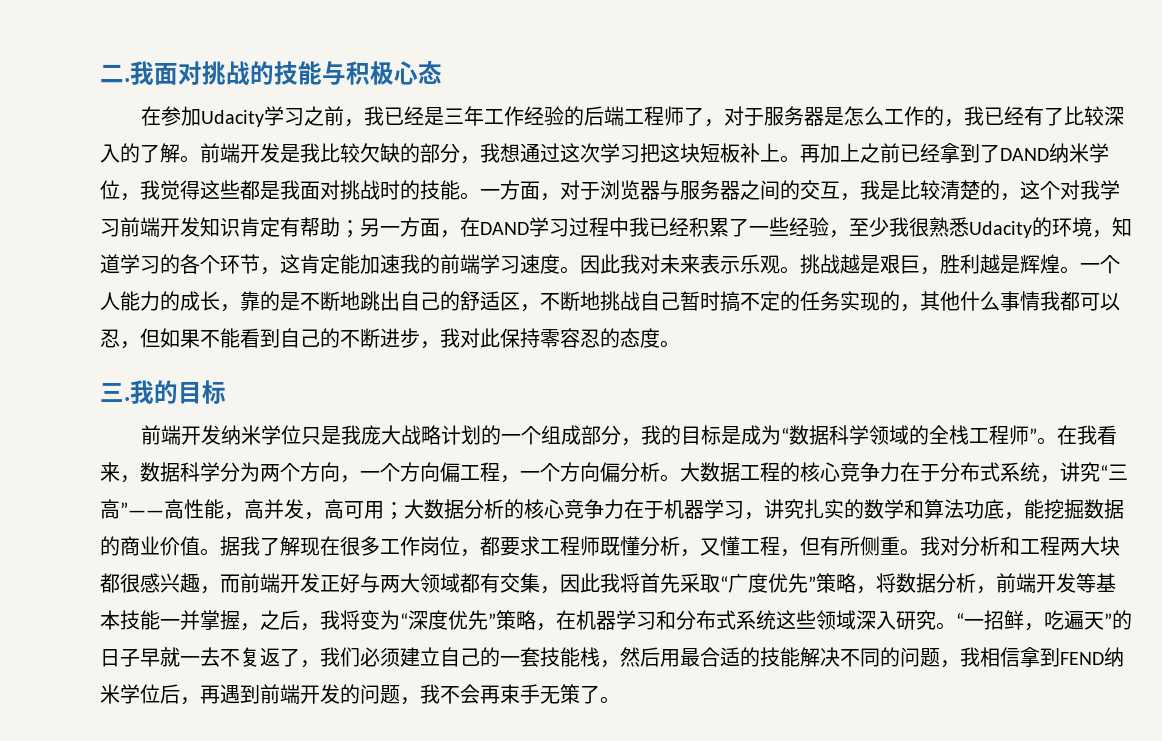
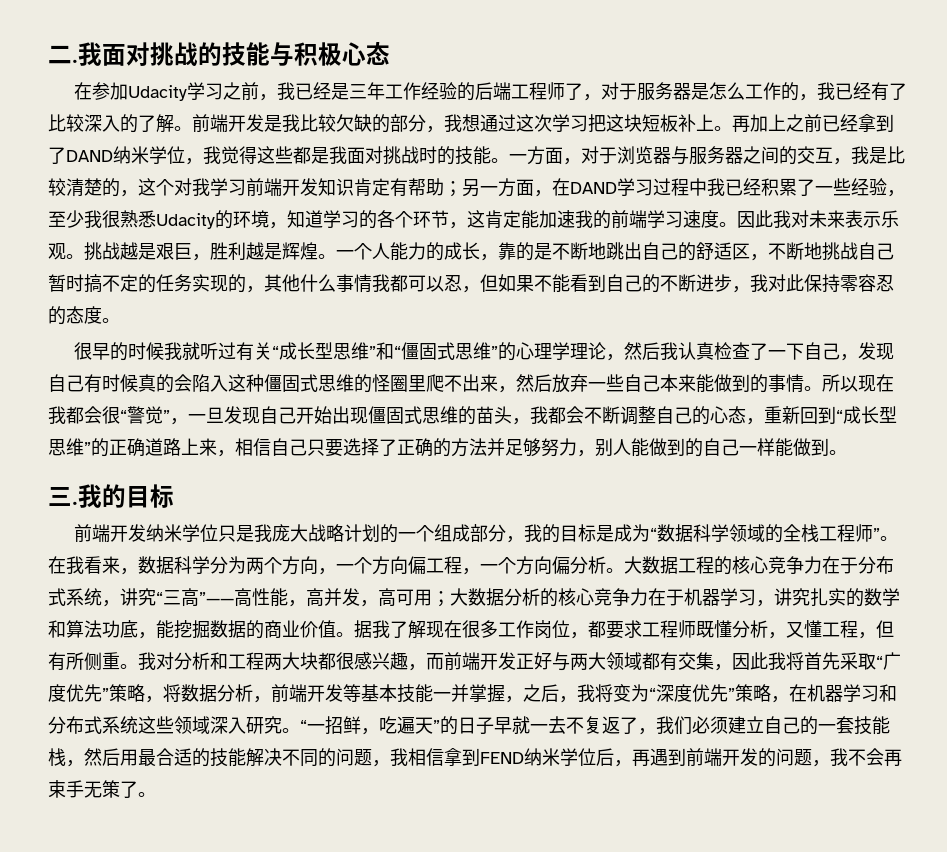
(680, 344) none -> [73,342,894,361] [48,374,894,393] [48,406,897,425] [48,438,847,457] // 很早的时候我就听过有关“成长型思维”和“僵固式思维”的心理学理论，然后我认真检查了一下自己，发现自己有时候真的会陷入这种僵固式思维的怪圈里爬不出来，然后放弃一些自己本来能做到的事情。所以现在我都会很“警觉”，一旦发现自己开始出现僵固式思维的苗头，我都会不断调整自己的心态，重新回到“成长型思维”的正确道路上来，相信自己只要选择了正确的方法并足够努力，别人能做到的自己一样能做到。

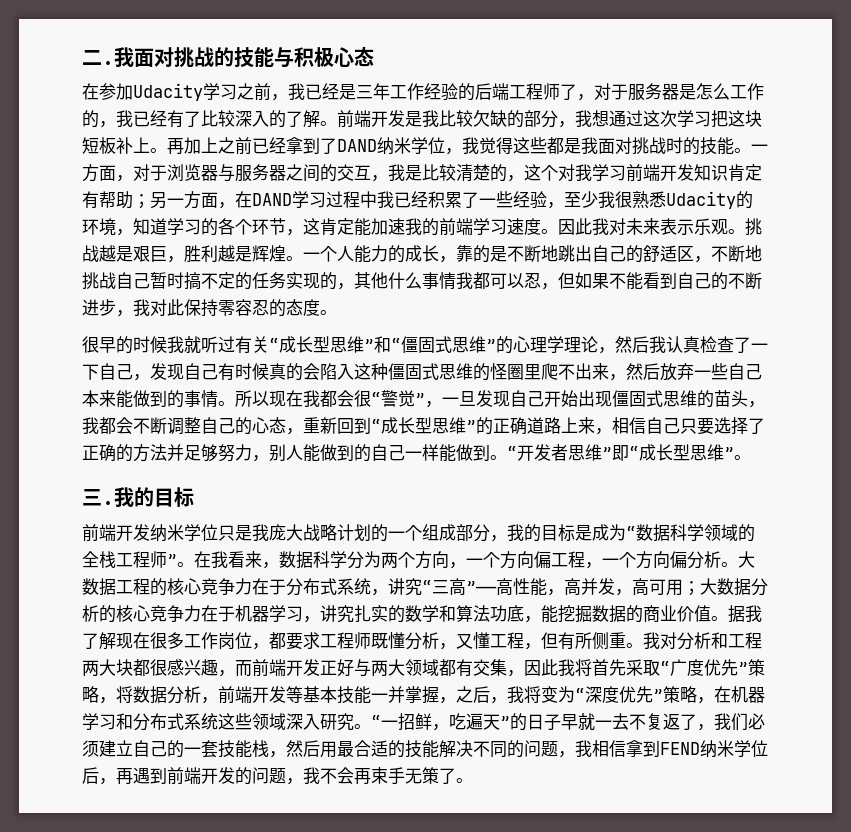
(847, 452) none -> [507,444,751,461] “开发者思维”即“成长型思维”。

